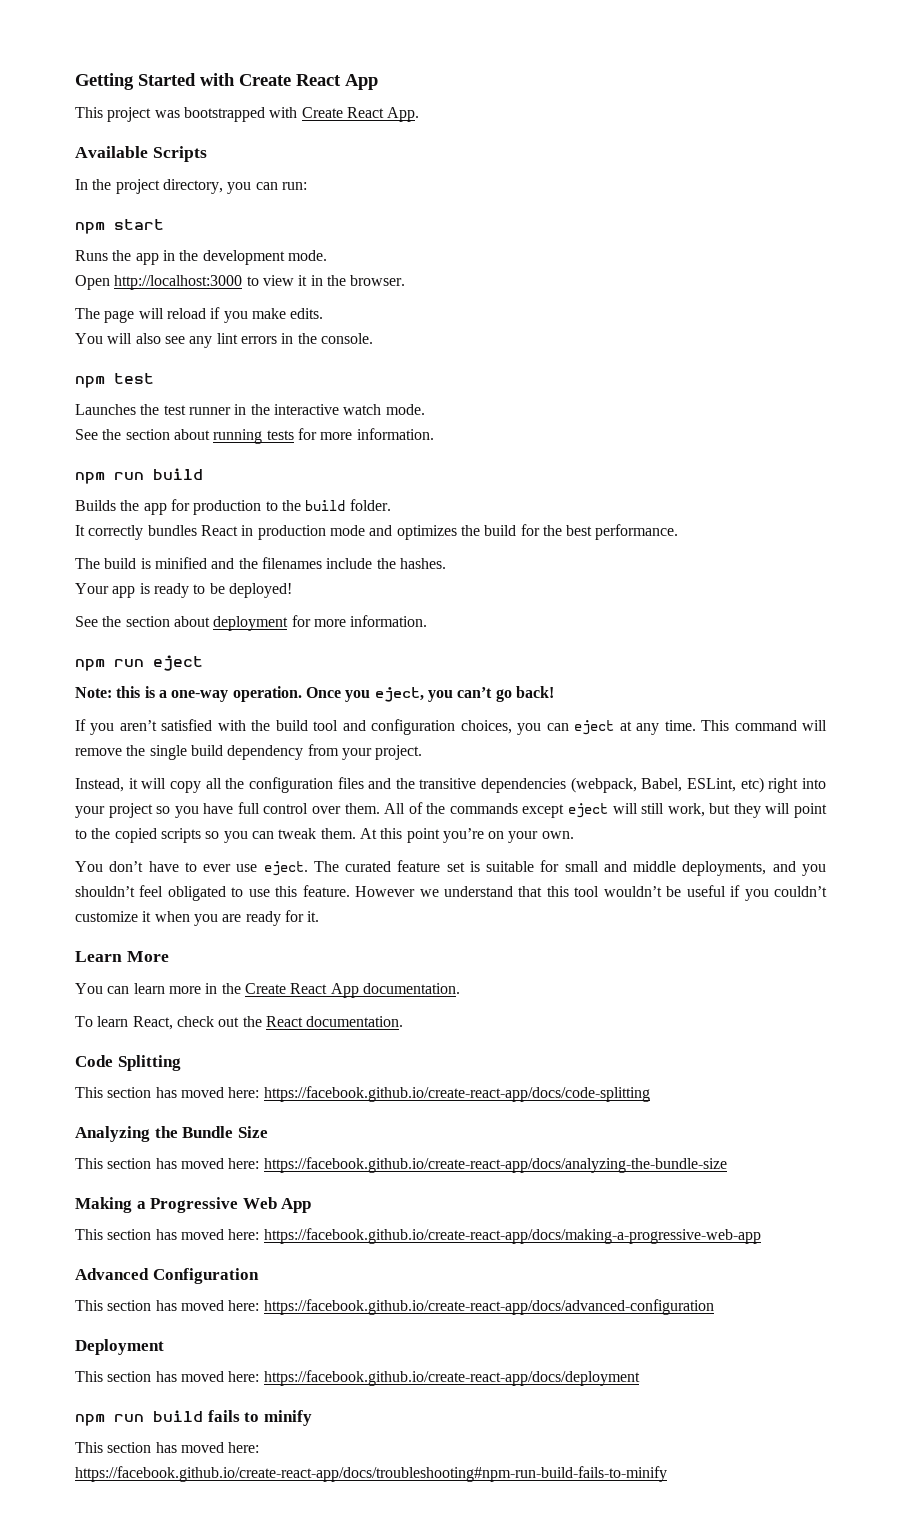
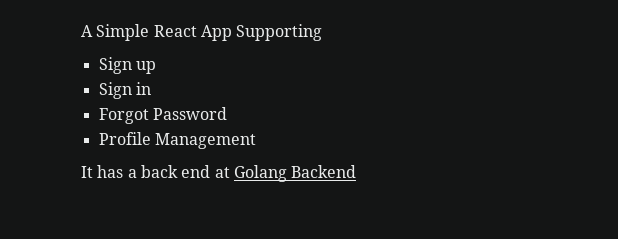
[75,73,378,90] [75,107,420,122] [75,146,207,162] [75,179,307,194] [75,219,164,234] [75,250,327,265] [75,275,406,290] [75,307,324,323] [75,333,373,348] [75,373,154,388] [75,404,425,415] [75,428,434,444] [75,468,203,484] [75,499,391,515] [75,524,679,540] [75,557,446,569] [75,583,292,598] [75,615,428,631] [75,655,203,671] [75,686,554,702] [75,719,828,735] [75,744,423,760] [75,777,826,793] [75,802,827,818] [75,828,574,843] [75,860,826,876] [75,885,828,901] [75,910,320,926] [75,951,169,962] [75,983,460,998] [75,1016,404,1030] [75,1055,181,1071] [75,1086,650,1102] [75,1126,268,1142] [75,1157,727,1173] [75,1197,312,1213] [75,1228,761,1244] [75,1268,259,1284] [75,1299,714,1315] [75,1339,164,1355] [75,1370,640,1386] [75,1410,312,1426] [75,1442,260,1453] [75,1466,667,1482] Getting Started with Create React App // This project was bootstrapped with Create React App. // Available Scripts // In the project directory, you can run: // npm start // Runs the app in the development mode. // Open http://localhost:3000 to view it in the browser. // The page will reload if you make edits. // You will also see any lint errors in the console. // npm test // Launches the test runner in the interactive watch mode. // See the section about running tests for more information. // npm run build // Builds the app for production to the build folder. // It correctly bundles React in production mode and optimizes the build for the best performance. // The build is minified and the filenames include the hashes. // Your app is ready to be deployed! // See the section about deployment for more information. // npm run eject // Note: this is a one-way operation. Once you eject, you can’t go back! // If you aren’t satisfied with the build tool and configuration choices, you can eject at any time. This command will remove the single build dependency from your project. // Instead, it will copy all the configuration files and the transitive dependencies (webpack, Babel, ESLint, etc) right into your project so you have full control over them. All of the commands except eject will still work, but they will point to the copied scripts so you can tweak them. At this point you’re on your own. // You don’t have to ever use eject. The curated feature set is suitable for small and middle deployments, and you shouldn’t feel obligated to use this feature. However we understand that this tool wouldn’t be useful if you couldn’t customize it when you are ready for it. // Learn More // You can learn more in the Create React App documentation. // To learn React, check out the React documentation. // Code Splitting // This section has moved here: https://facebook.github.io/create-react-app/docs/code-splitting // Analyzing the Bundle Size // This section has moved here: https://facebook.github.io/create-react-app/docs/analyzing-the-bundle-size // Making a Progressive Web App // This section has moved here: https://facebook.github.io/create-react-app/docs/making-a-progressive-web-app // Advanced Configuration // This section has moved here: https://facebook.github.io/create-react-app/docs/advanced-configuration // Deployment // This section has moved here: https://facebook.github.io/create-react-app/docs/deployment // npm run build fails to minify // This section has moved here: https://facebook.github.io/create-react-app/docs/troubleshooting#npm-run-build-fails-to-minify -> [81,24,323,41] [98,57,156,74] [98,82,151,99] [98,107,227,124] [98,132,256,149] [81,165,357,182] A Simple React App Supporting // Sign up // Sign in // Forgot Password // Profile Management // It has a back end at Golang Backend

